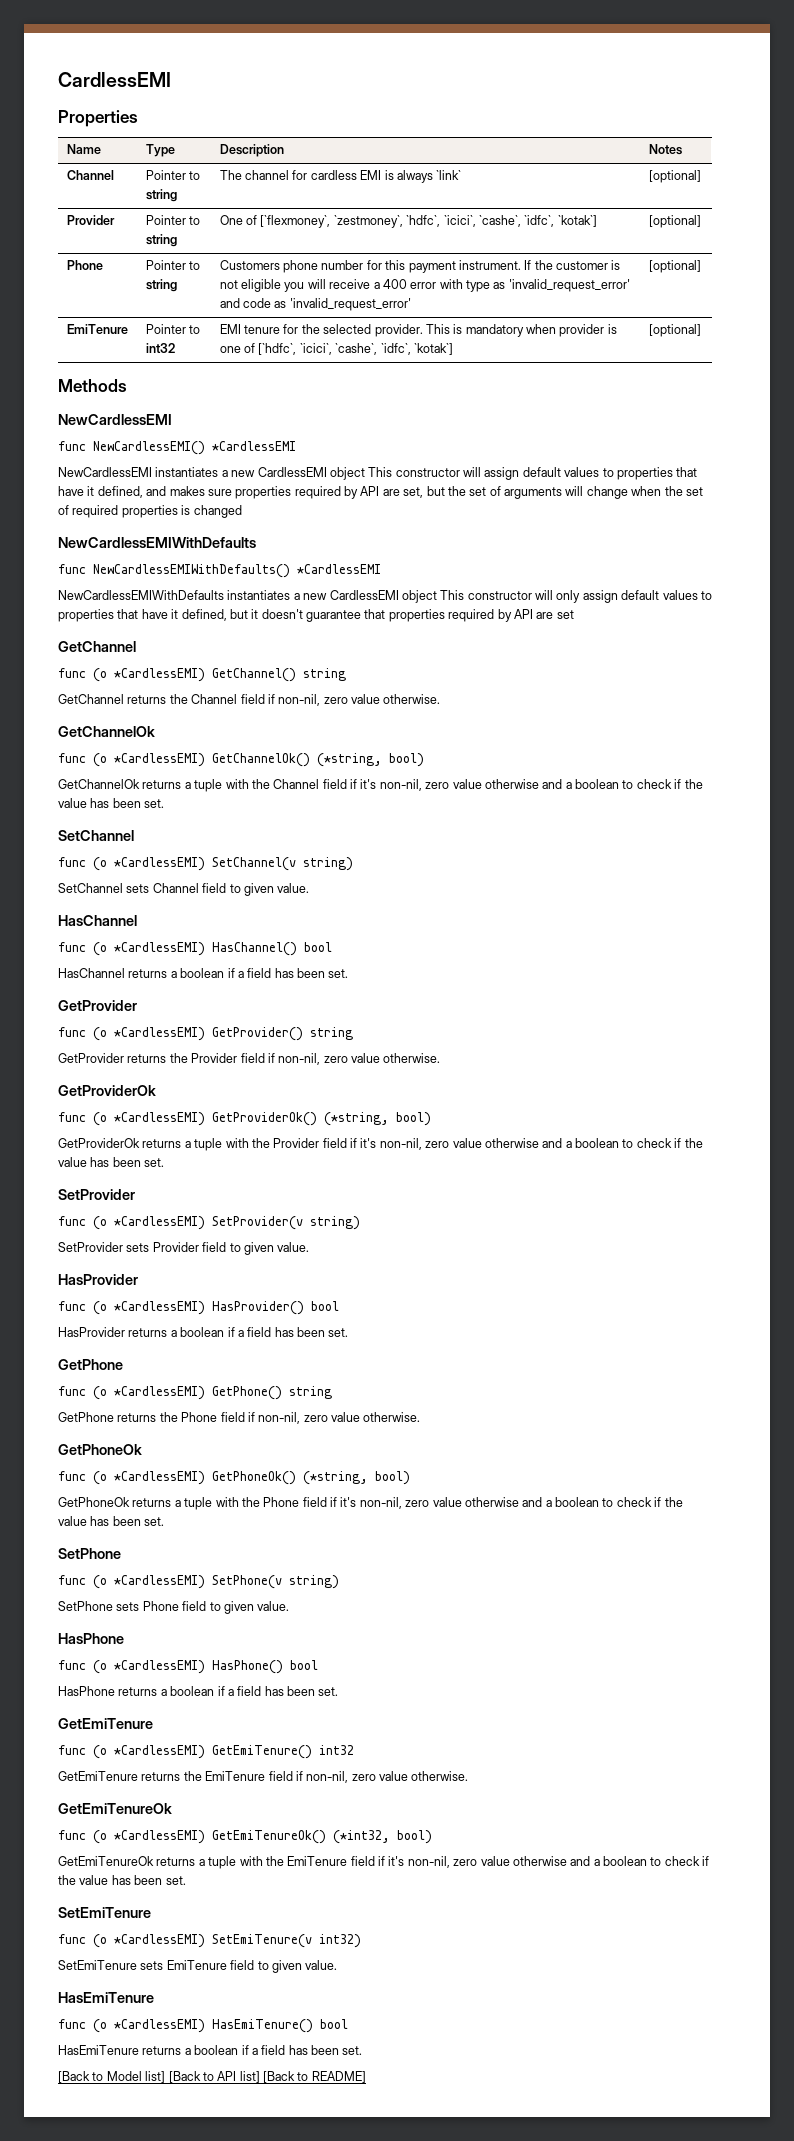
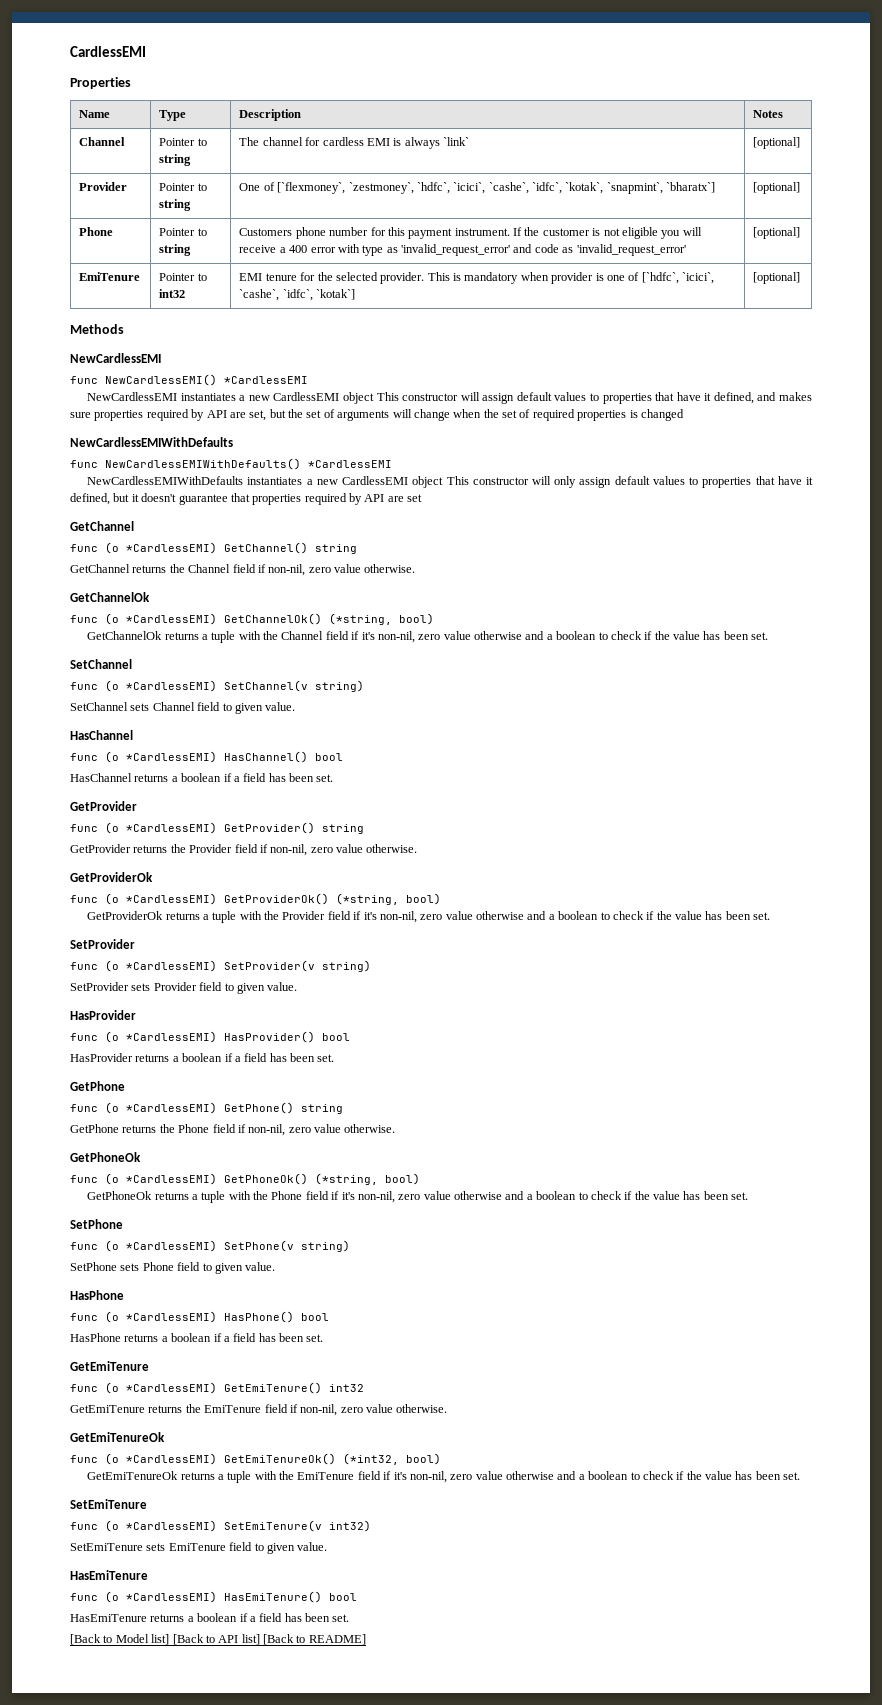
[557,215,597,227] `kotak`] -> [565,182,716,194] `kotak`, `snapmint`, `bharatx`]

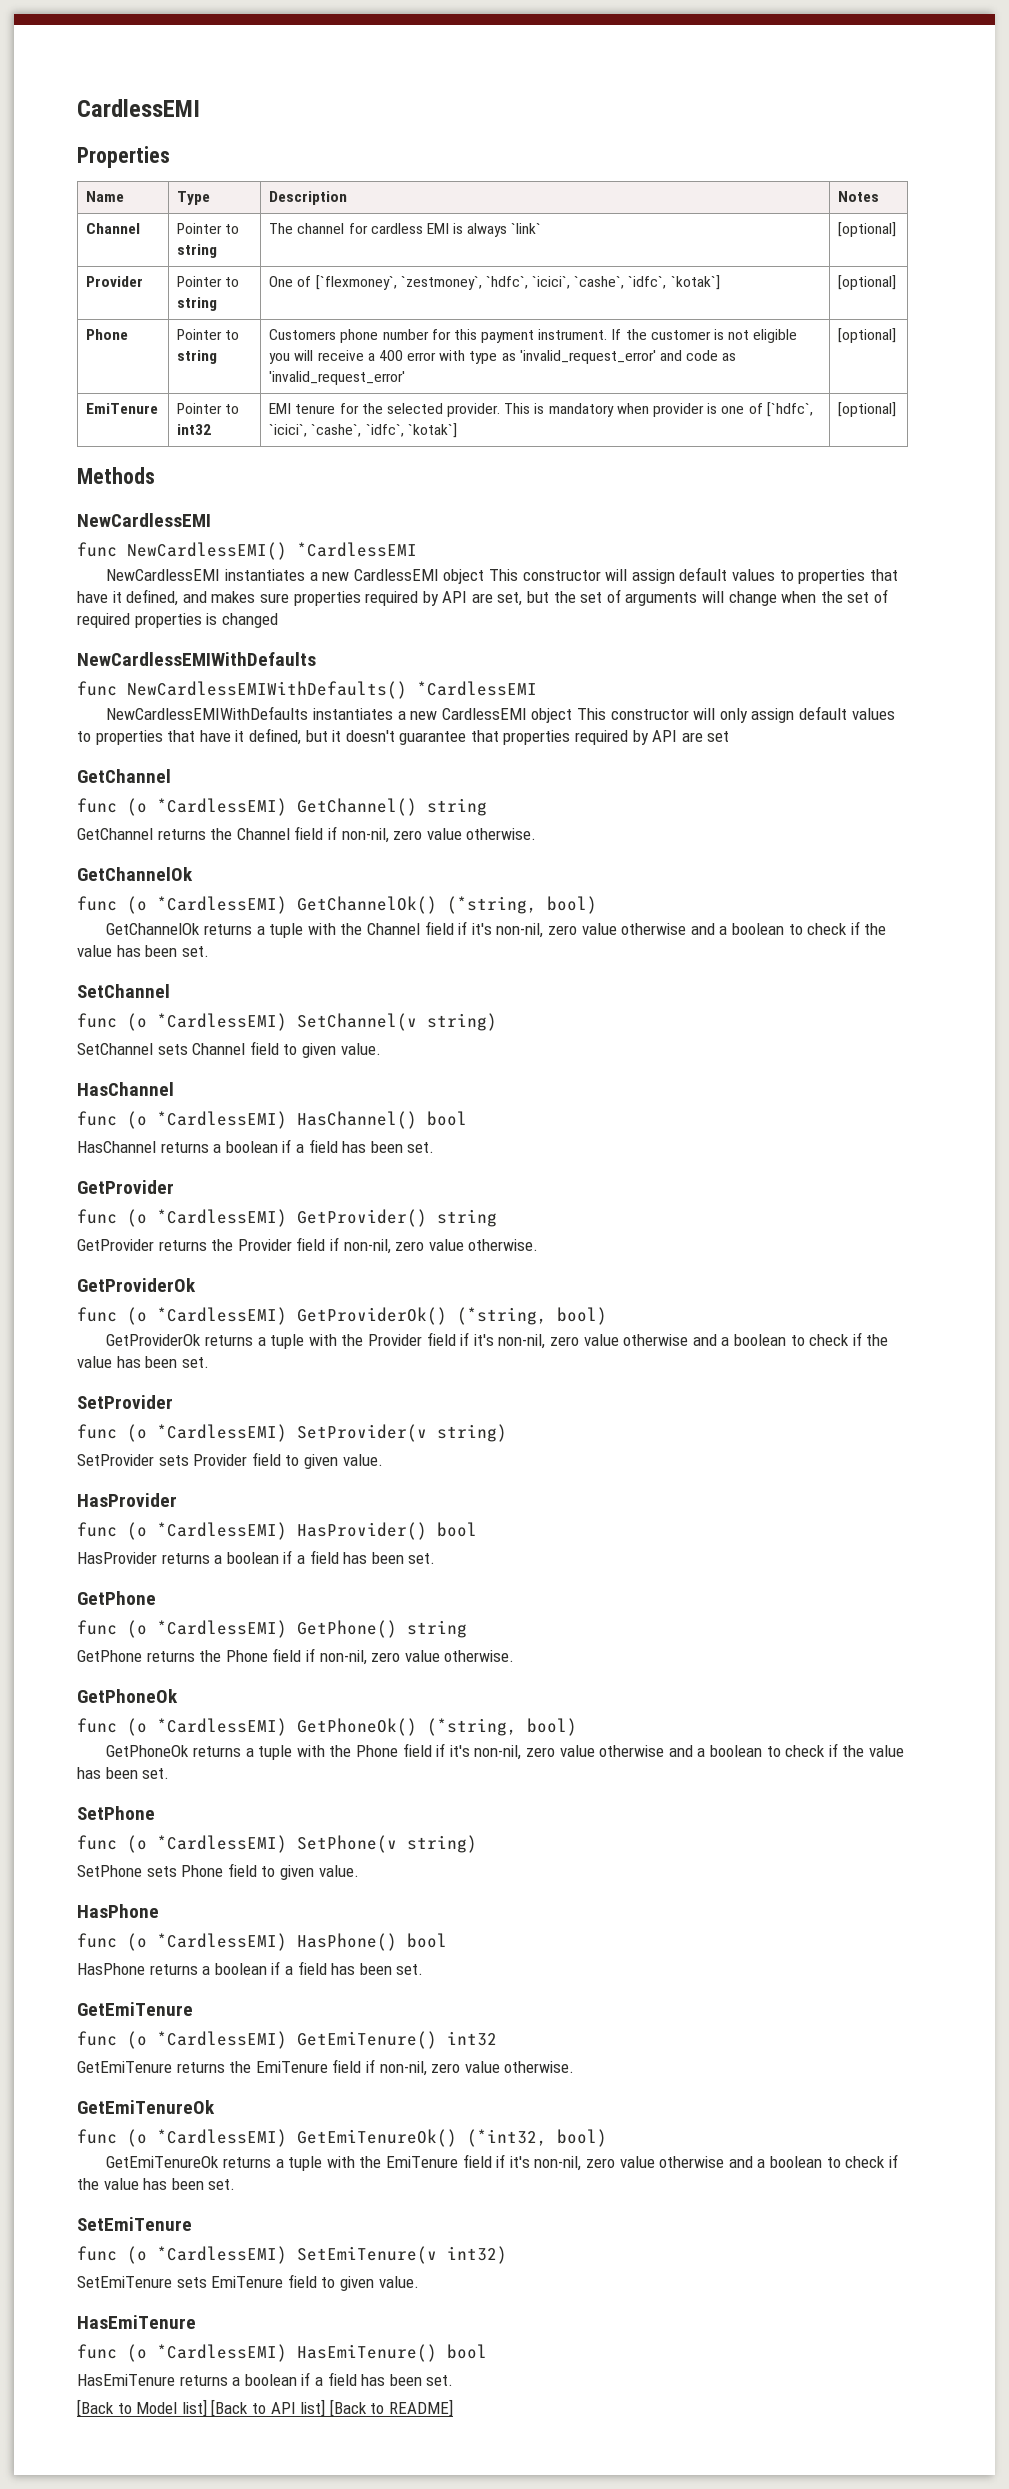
[565,182,716,194] `kotak`, `snapmint`, `bharatx`] -> [670,275,720,290] `kotak`]

